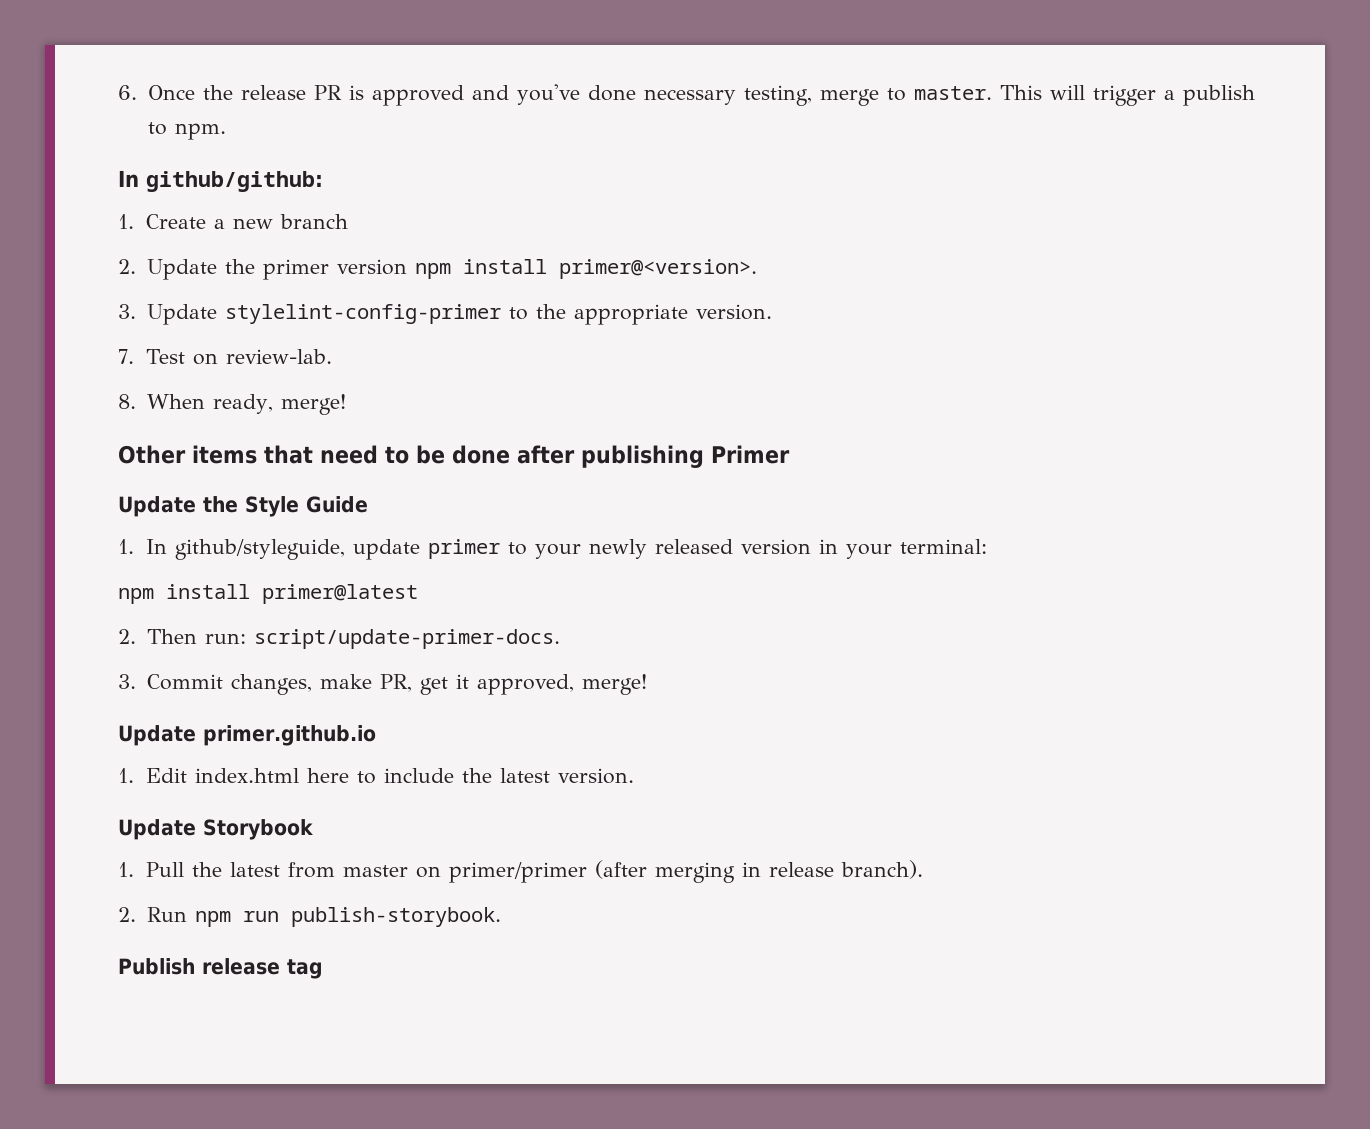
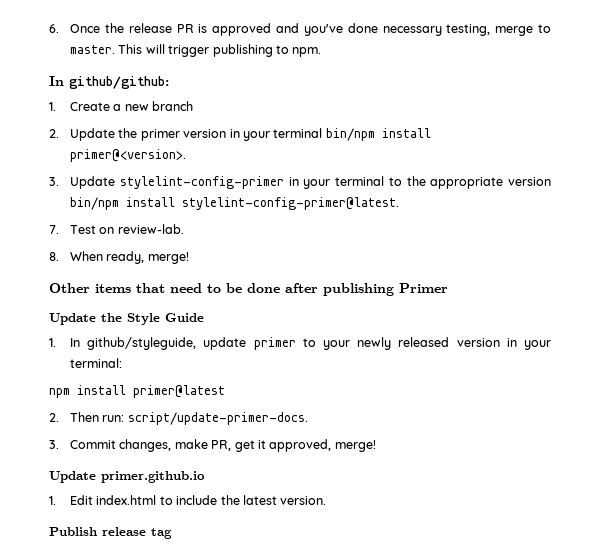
[1163,85,1255,106] a publish -> [212,44,273,57] publishing
[414,263,451,279] npm -> [229,128,375,141] in your terminal bin/npm
[508,304,772,325] to the appropriate version. -> [288,176,551,189] [70,197,400,210] in your terminal to the appropriate version bin/npm install stylelint-config-primer@latest.
[306,768,349,783] here -> (157, 500) none
[118,819,313,840] [118,860,923,883] [118,907,501,927] // Update Storybook // 1. Pull the latest from master on primer/primer (after merging in release branch). // 2. Run npm run publish-storybook. -> (327, 500) none

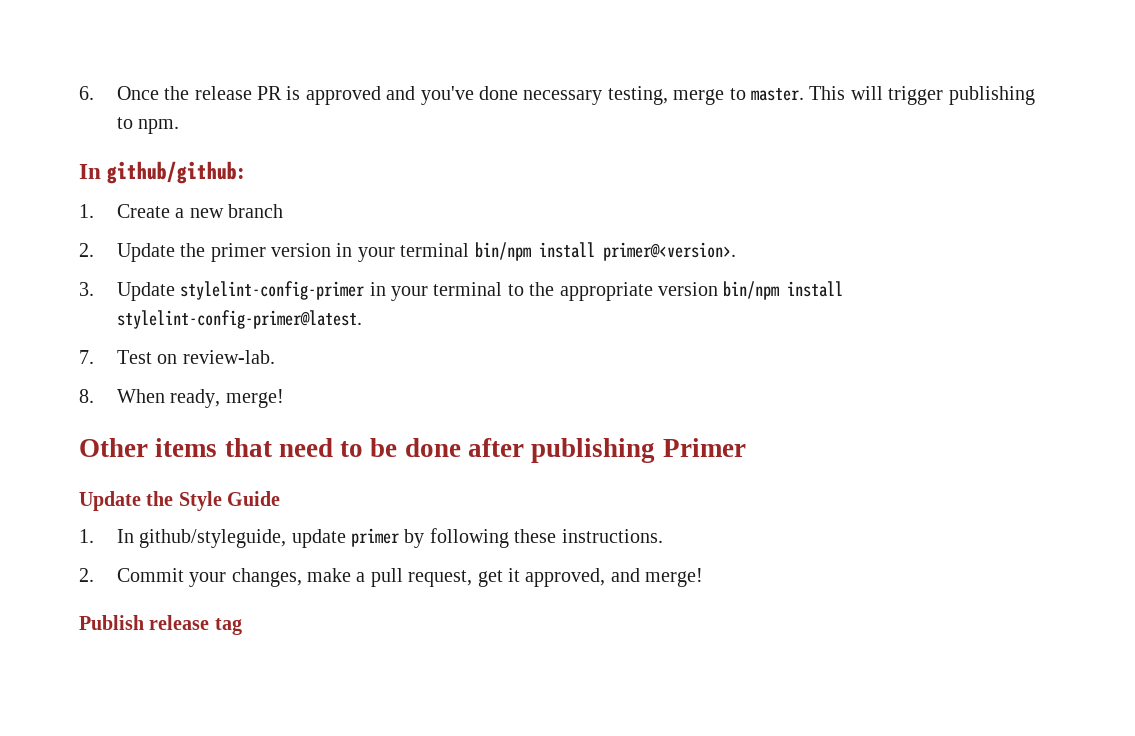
[302,337,551,350] [70,358,123,368] [49,385,225,398] [49,412,308,425] [49,439,232,452] to your newly released version in your terminal: // npm install primer@latest // 2. Then run: script/update-primer-docs. // 3. Commit changes, make PR, -> [404,528,663,548] [79,568,473,587] by following these instructions. // 2. Commit your changes, make a pull request,
[334,440,376,452] [49,471,205,483] [49,495,327,505] merge! // Update primer.github.io // 1. Edit index.html to include the latest version. -> [610,568,704,587] and merge!

